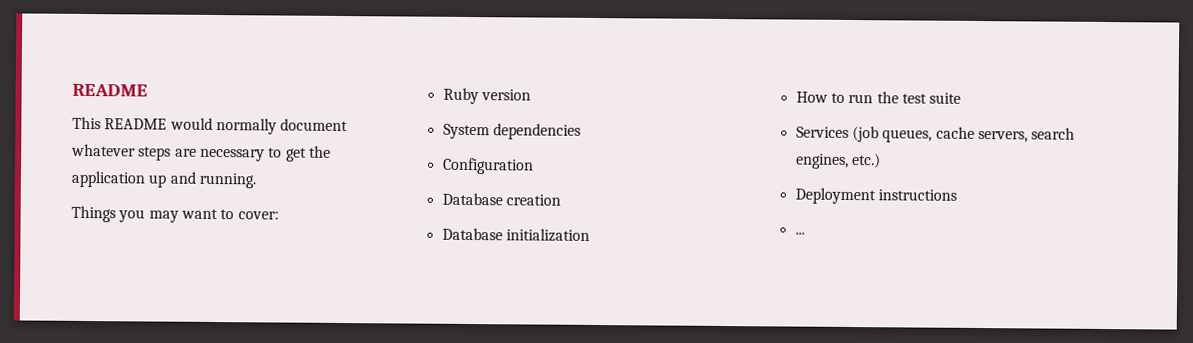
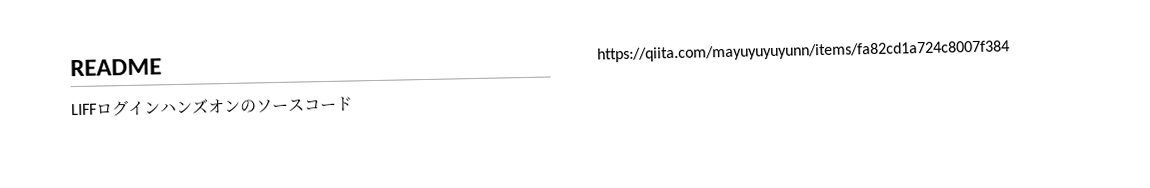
[72,116,349,135] [71,143,331,162] [71,170,256,189] [71,205,279,223] [442,87,531,105] [442,123,581,140] [441,157,534,175] [441,192,561,206] [441,227,590,242] [795,91,962,104] [795,126,1076,143] [795,152,881,169] [794,187,957,205] [794,232,805,235] This README would normally document whatever steps are necessary to get the application up and running. // Things you may want to cover: // Ruby version // System dependencies // Configuration // Database creation // Database initialization // How to run the test suite // Services (job queues, cache servers, search engines, etc.) // Deployment instructions // ... -> [71,96,353,117] [597,40,1010,63] LIFFログインハンズオンのソースコードhttps://qiita.com/mayuyuyuyunn/items/fa82cd1a724c8007f384

